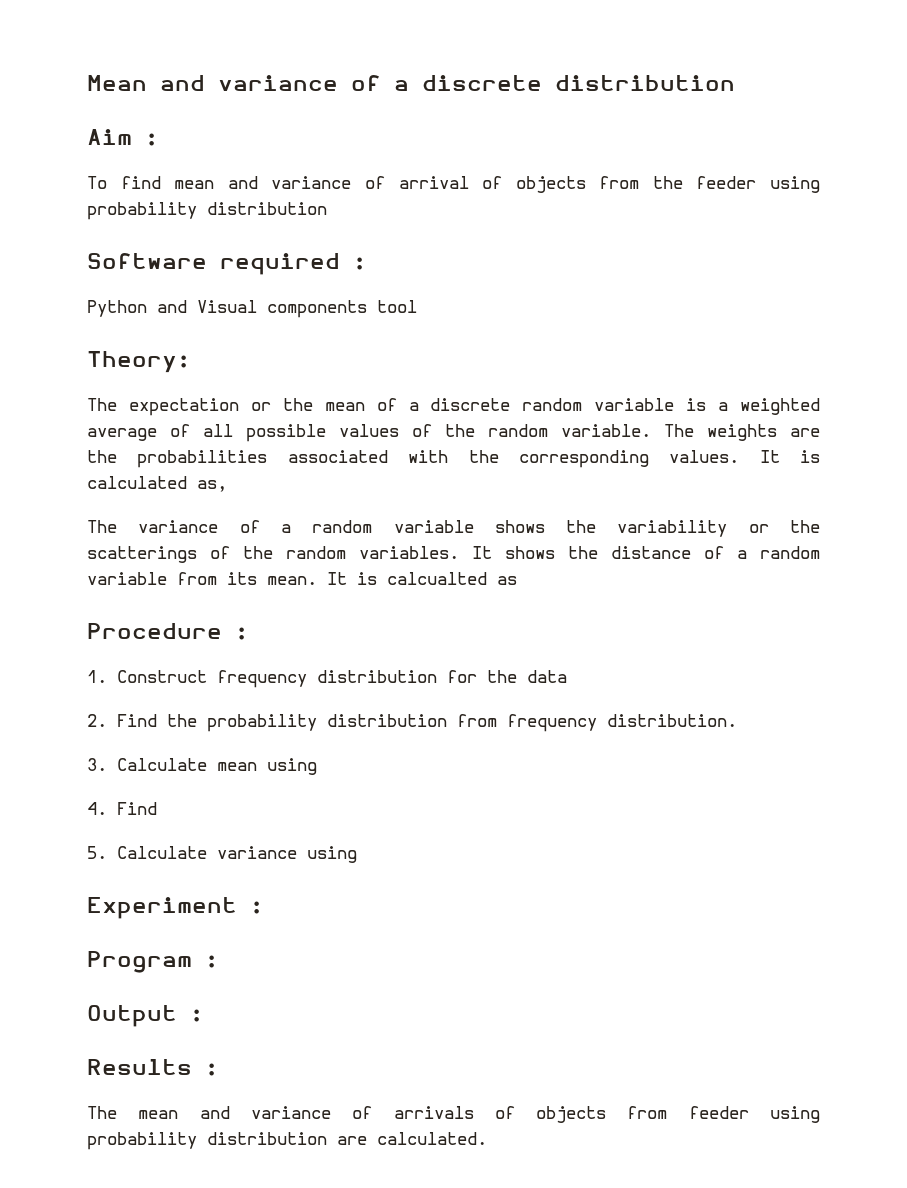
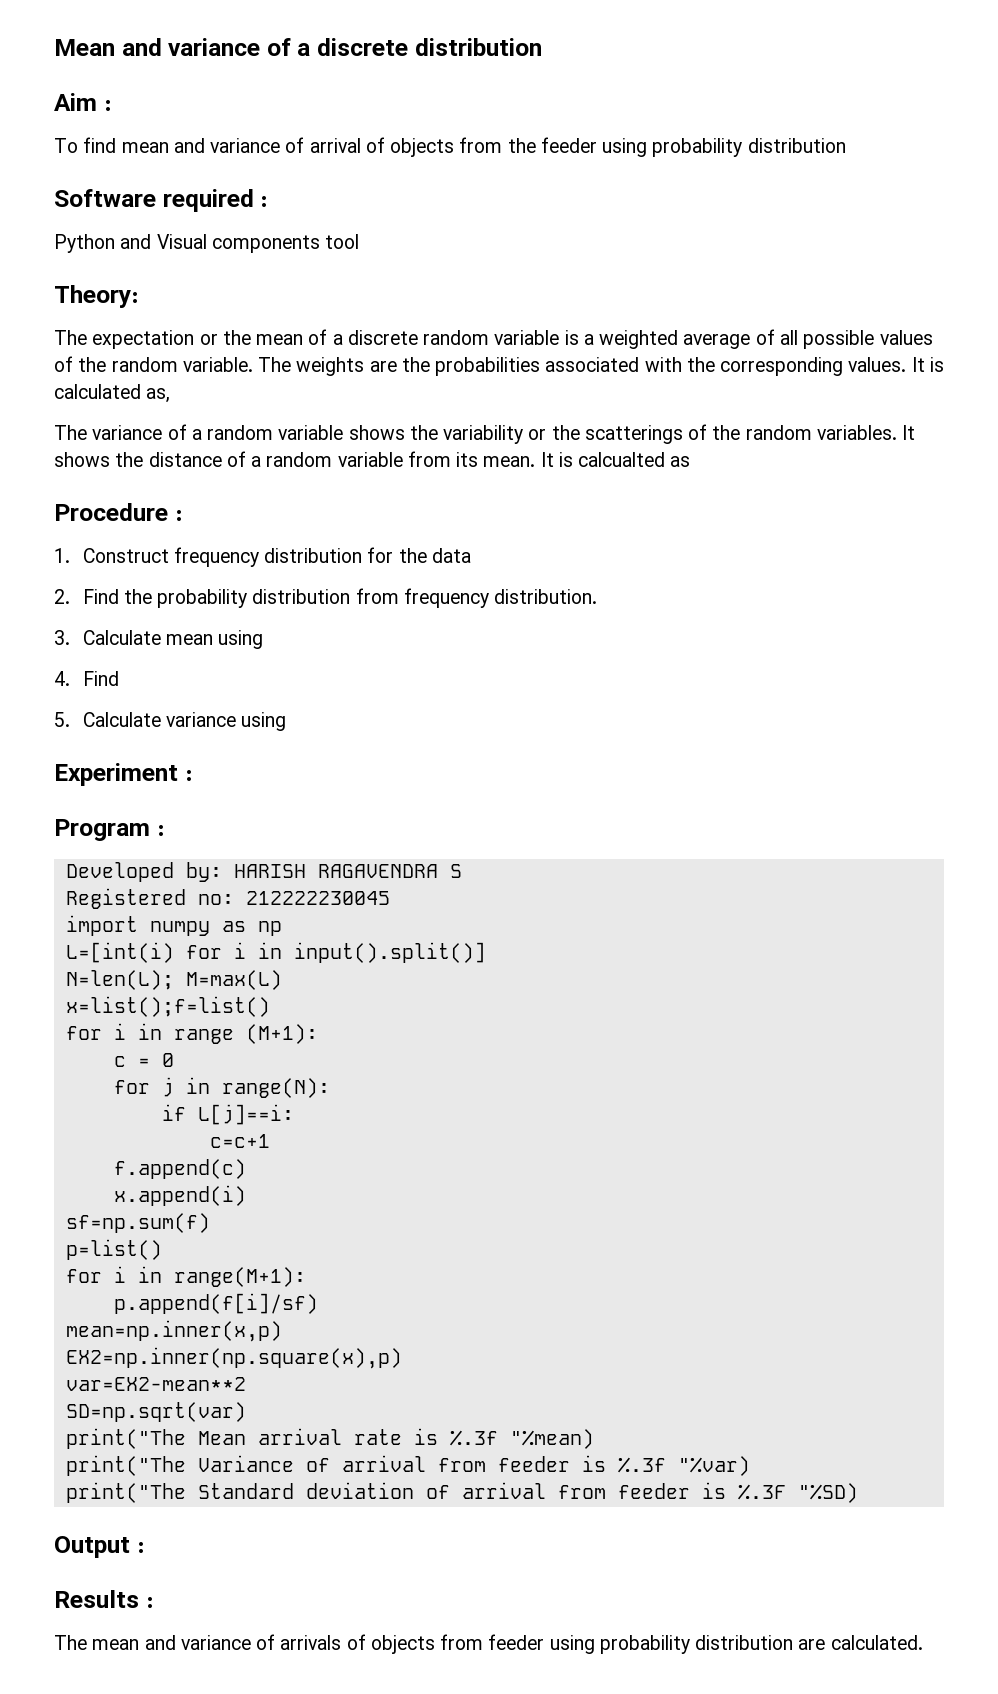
(218, 961) none -> [65,862,462,882] [65,888,390,909] [65,915,282,936] [65,942,486,963] [65,970,282,990] [65,996,270,1017] [65,1023,318,1044] [113,1053,174,1067] [113,1077,330,1098] [161,1104,294,1125] [209,1134,270,1148] [113,1159,246,1179] [113,1185,246,1206] [65,1213,210,1233] [65,1239,162,1260] [65,1266,306,1287] [113,1293,318,1314] [65,1320,282,1342] [65,1347,402,1369] [65,1377,246,1391] [65,1402,246,1422] [65,1428,594,1449] [65,1455,750,1476] [65,1482,858,1503] // Developed by: HARISH RAGAVENDRA S // Registered no: 212222230045 // import numpy as np // L=[int(i) for i in input().split()] // N=len(L); M=max(L) // x=list();f=list() // for i in range (M+1): // c = 0 // for j in range(N): // if L[j]==i: // c=c+1 // f.append(c) // x.append(i) // sf=np.sum(f) // p=list() // for i in range(M+1): // p.append(f[i]/sf) // mean=np.inner(x,p) // EX2=np.inner(np.square(x),p) // var=EX2-mean**2 // SD=np.sqrt(var) // print("The Mean arrival rate is %.3f "%mean) // print("The Variance of arrival from feeder is %.3f "%var) // print("The Standard deviation of arrival from feeder is %.3F "%SD)

